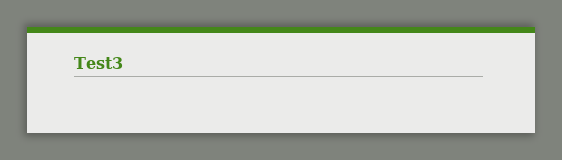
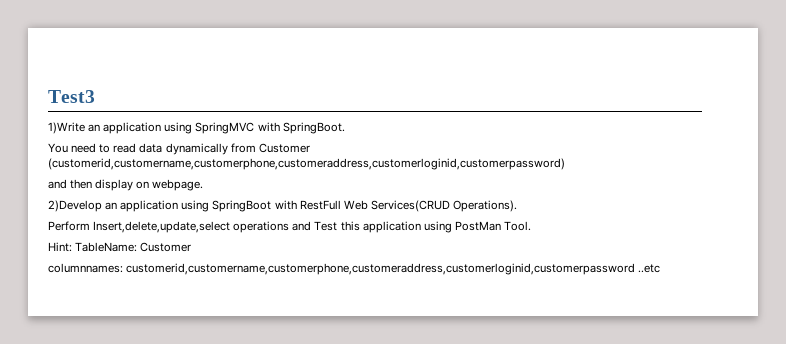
(123, 63) none -> [48,122,345,134] [48,143,310,155] [48,158,565,170] [48,179,204,191] [48,200,517,212] [48,221,531,233] [48,242,192,252] [48,263,661,275] // 1)Write an application using SpringMVC with SpringBoot. // You need to read data dynamically from Customer (customerid,customername,customerphone,customeraddress,customerloginid,customerpassword) // and then display on webpage. // 2)Develop an application using SpringBoot with RestFull Web Services(CRUD Operations). // Perform Insert,delete,update,select operations and Test this application using PostMan Tool. // Hint: TableName: Customer // columnnames: customerid,customername,customerphone,customeraddress,customerloginid,customerpassword ..etc

